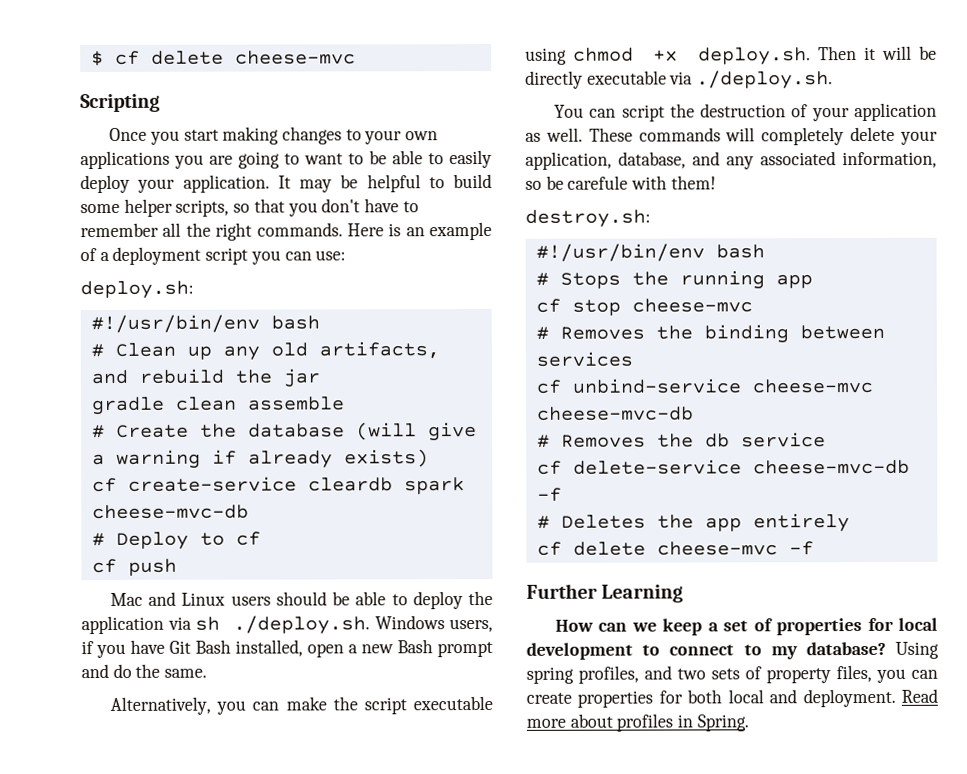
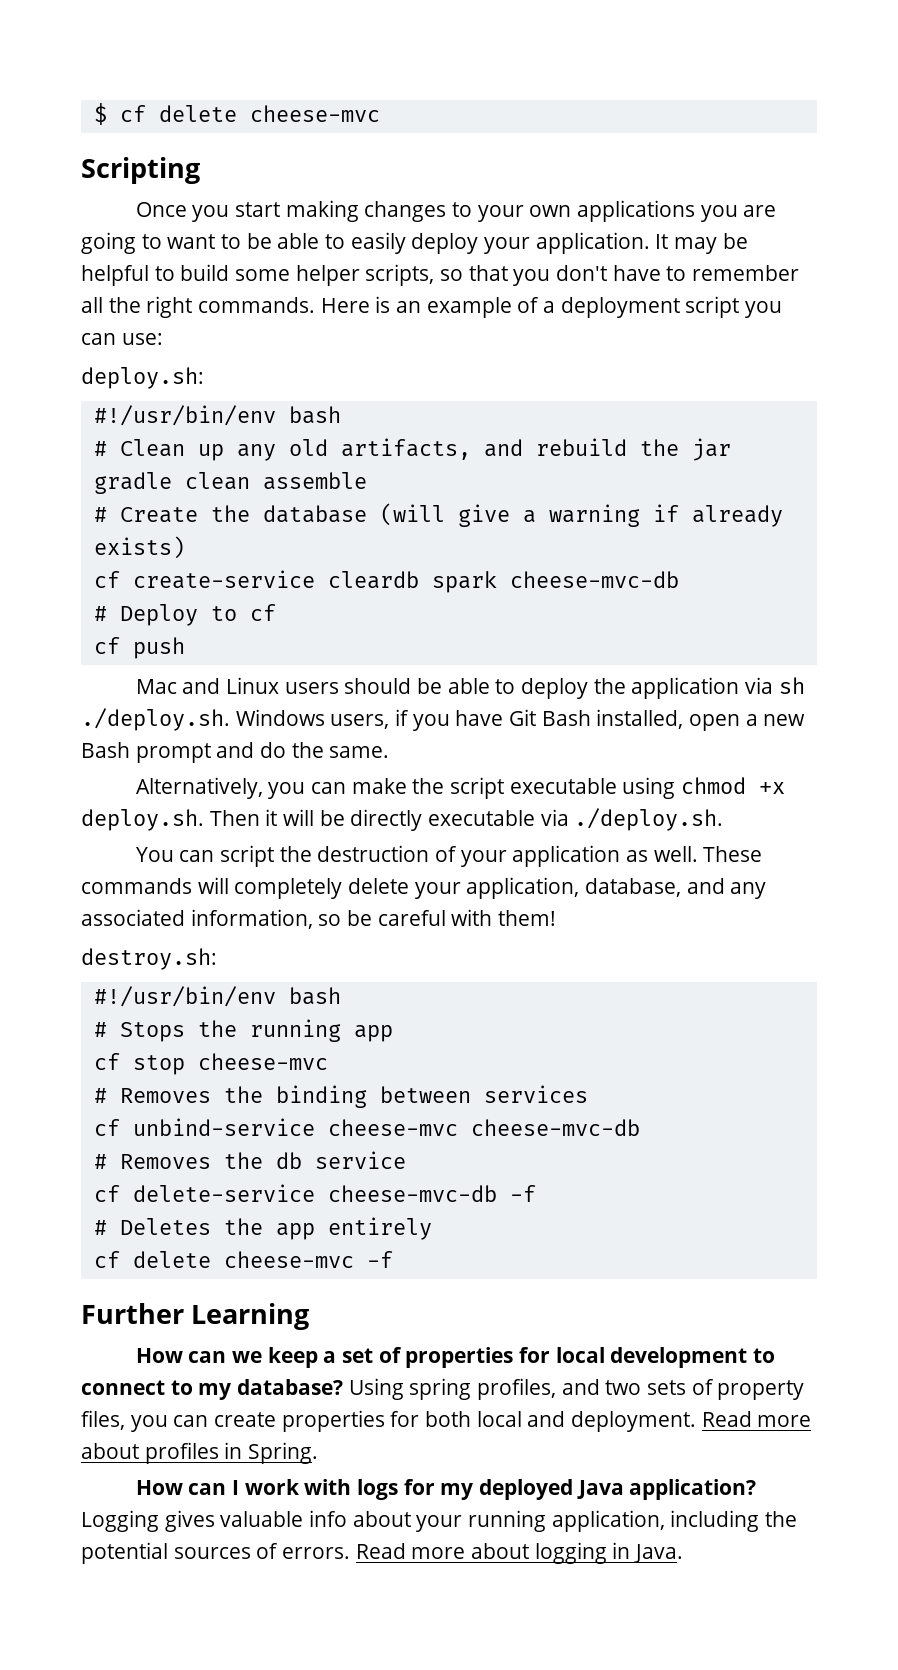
[567,175,629,190] carefule -> [377,910,446,926] careful
(749, 723) none -> [135,1479,757,1500] [81,1510,798,1532] [81,1542,684,1564] // How can I work with logs for my deployed Java application? Logging gives valuable info about your running application, including the potential sources of errors. Read more about logging in Java.

